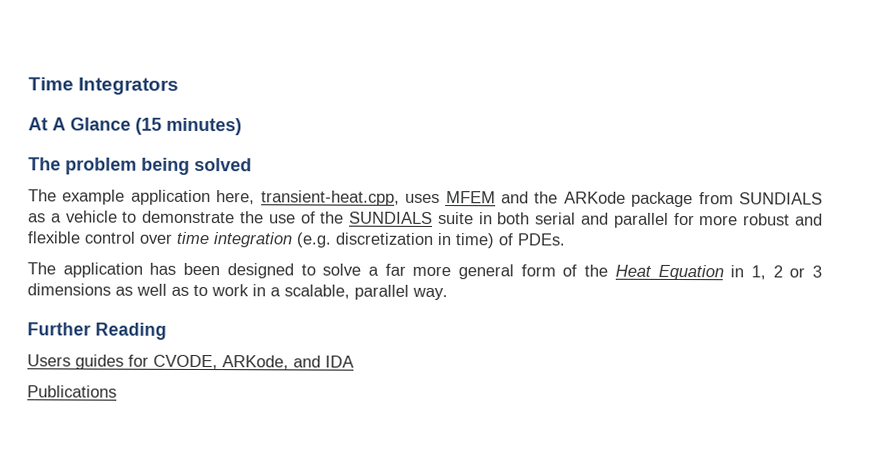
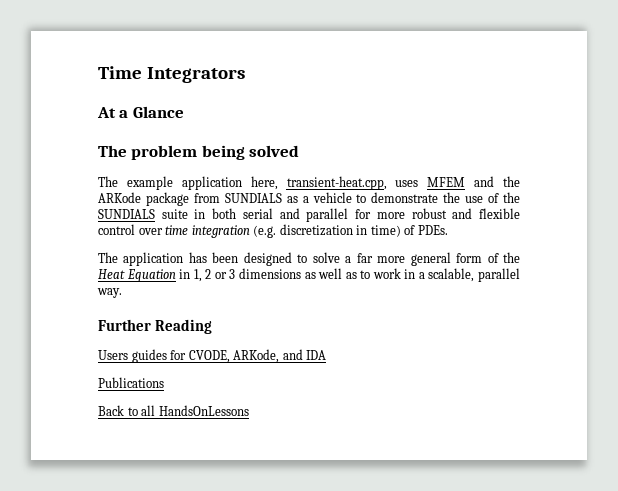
[52,117,66,131] A -> [119,110,129,118] a
[135,117,242,136] (15 minutes) -> (184, 112) none
(117, 391) none -> [98,405,249,416] // Back to all HandsOnLessons

